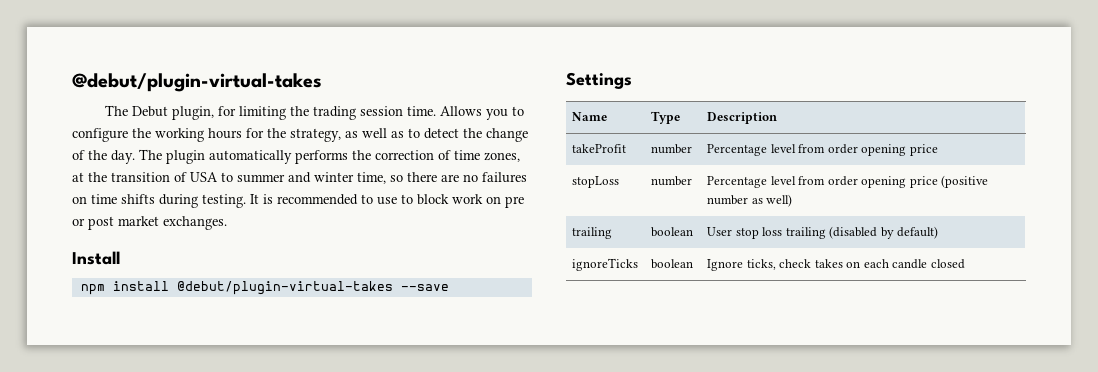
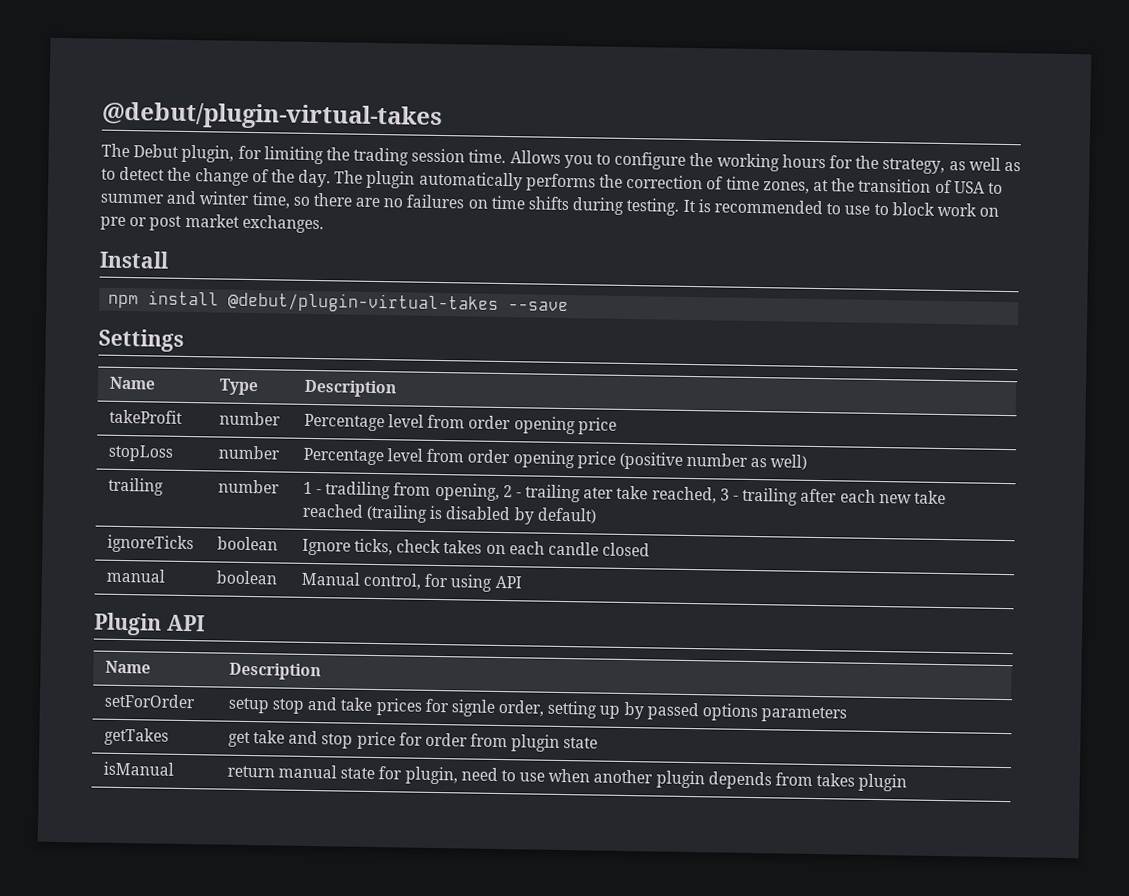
[651,227,694,237] [707,226,878,239] boolean | User stop loss trailing (disabled -> [217,479,280,494] [302,481,946,506] [301,503,512,523] number | 1 - tradiling from opening, 2 - trailing ater take reached, 3 - trailing after each new take reached (trailing is disabled
(965, 264) none -> [105,568,166,583] [215,570,278,585] [300,571,522,592] [93,612,205,636] [104,660,151,674] [228,662,321,681] [103,693,196,709] [227,696,848,723] [103,727,169,746] [227,730,599,752] [102,761,174,776] [226,764,908,792] // manual | boolean | Manual control, for using API // Plugin API // Name | Description // setForOrder | setup stop and take prices for signle order, setting up by passed options parameters // getTakes | get take and stop price for order from plugin state // isManual | return manual state for plugin, need to use when another plugin depends from takes plugin

